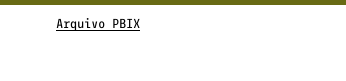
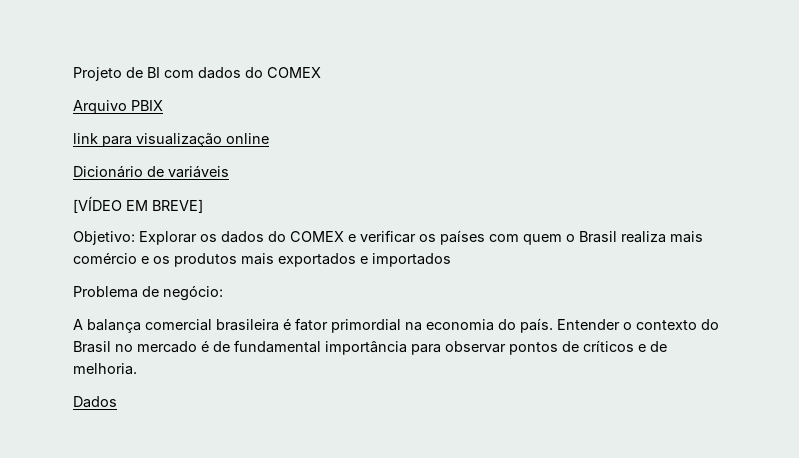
[56,17,140,31] Arquivo PBIX -> [73,67,321,81] [73,100,163,114] [73,133,269,147] [73,165,229,178] [73,196,203,213] [73,230,703,245] [73,252,451,267] [73,285,223,301] [73,318,719,333] [73,340,667,355] [73,363,137,375] [73,396,117,408] Projeto de BI com dados do COMEX // Arquivo PBIX // link para visualização online // Dicionário de variáveis // [VÍDEO EM BREVE] // Objetivo: Explorar os dados do COMEX e verificar os países com quem o Brasil realiza mais comércio e os produtos mais exportados e importados // Problema de negócio: // A balança comercial brasileira é fator primordial na economia do país. Entender o contexto do Brasil no mercado é de fundamental importância para observar pontos de críticos e de melhoria. // Dados

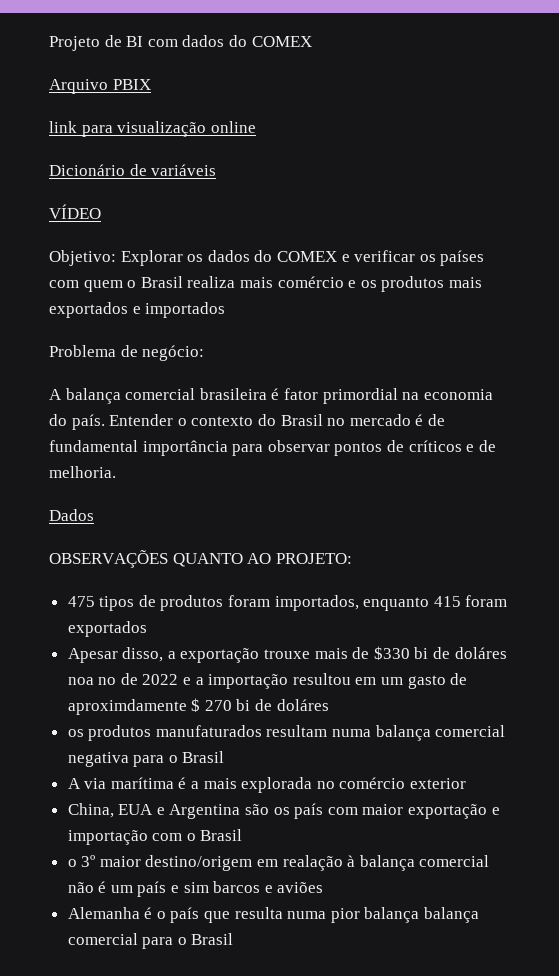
[73,196,203,213] [VÍDEO EM BREVE] -> [49,204,101,219] VÍDEO
(117, 402) none -> [49,550,352,568] [67,595,508,611] [67,621,147,637] [67,646,507,663] [67,673,468,689] [67,698,329,715] [67,725,506,741] [67,751,225,767] [67,777,467,793] [67,803,500,819] [67,829,243,845] [67,855,490,871] [67,881,324,897] [67,907,480,923] [67,933,234,949] // OBSERVAÇÕES QUANTO AO PROJETO: // 475 tipos de produtos foram importados, enquanto 415 foram exportados // Apesar disso, a exportação trouxe mais de $330 bi de doláres noa no de 2022 e a importação resultou em um gasto de aproximdamente $ 270 bi de doláres // os produtos manufaturados resultam numa balança comercial negativa para o Brasil // A via marítima é a mais explorada no comércio exterior // China, EUA e Argentina são os país com maior exportação e importação com o Brasil // o 3º maior destino/origem em realação à balança comercial não é um país e sim barcos e aviões // Alemanha é o país que resulta numa pior balança balança comercial para o Brasil

